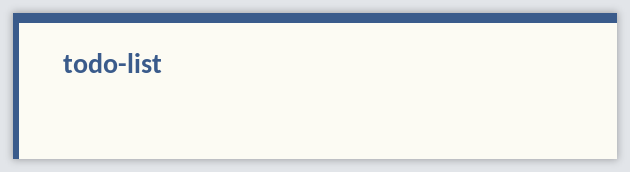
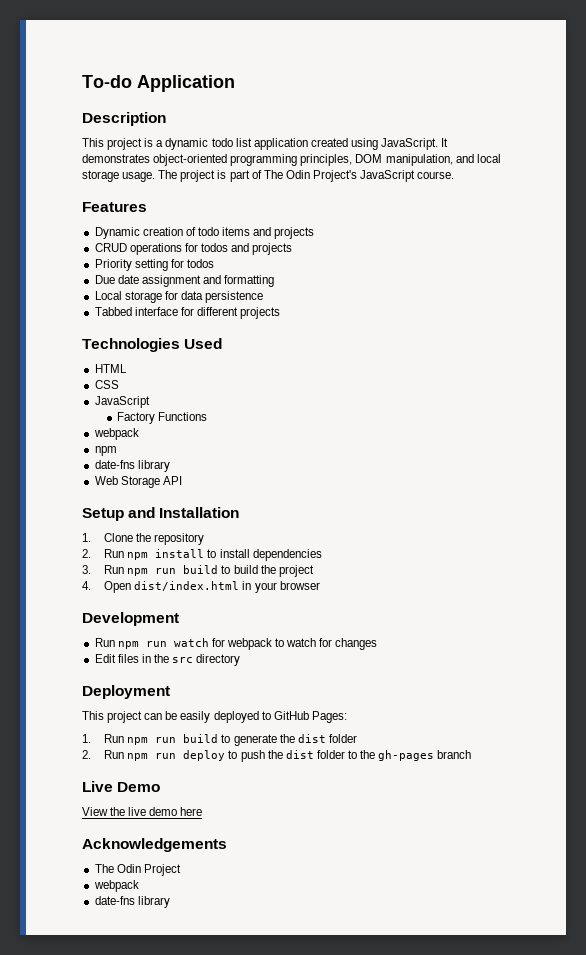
[63,53,162,73] todo-list -> [82,75,235,92] [82,112,166,126] [82,138,449,150] [82,154,501,166] [82,170,455,182] [82,202,147,212] [94,227,315,239] [94,243,293,255] [94,259,214,271] [94,275,275,287] [94,291,264,303] [94,307,281,319] [82,338,223,352] [94,364,127,373] [94,380,119,389] [94,396,150,408] [116,412,207,424] [93,428,139,440] [94,446,117,456] [94,460,170,472] [94,476,182,488] [82,507,240,521] [82,533,205,545] [82,549,322,561] [82,565,314,577] [82,581,320,593] [82,612,179,626] [94,638,378,650] [94,654,241,666] [82,685,170,699] [82,711,347,723] [82,734,357,746] [82,750,472,762] [82,781,161,792] [82,807,203,816] [82,838,227,852] [94,864,181,876] [93,880,139,892] [94,896,170,908] To-do Application // Description // This project is a dynamic todo list application created using JavaScript. It demonstrates object-oriented programming principles, DOM manipulation, and local storage usage. The project is part of The Odin Project's JavaScript course. // Features // Dynamic creation of todo items and projects // CRUD operations for todos and projects // Priority setting for todos // Due date assignment and formatting // Local storage for data persistence // Tabbed interface for different projects // Technologies Used // HTML // CSS // JavaScript // Factory Functions // webpack // npm // date-fns library // Web Storage API // Setup and Installation // 1. Clone the repository // 2. Run npm install to install dependencies // 3. Run npm run build to build the project // 4. Open dist/index.html in your browser // Development // Run npm run watch for webpack to watch for changes // Edit files in the src directory // Deployment // This project can be easily deployed to GitHub Pages: // 1. Run npm run build to generate the dist folder // 2. Run npm run deploy to push the dist folder to the gh-pages branch // Live Demo // View the live demo here // Acknowledgements // The Odin Project // webpack // date-fns library

